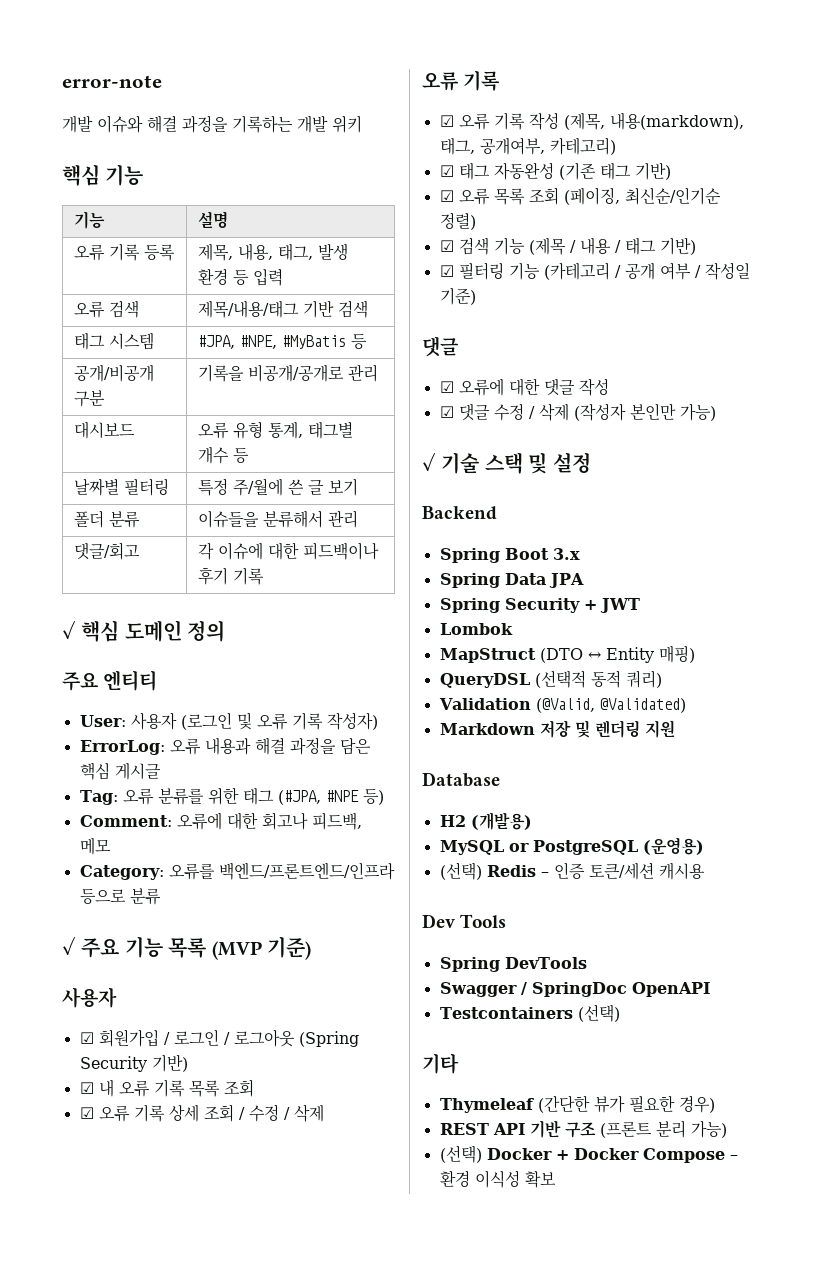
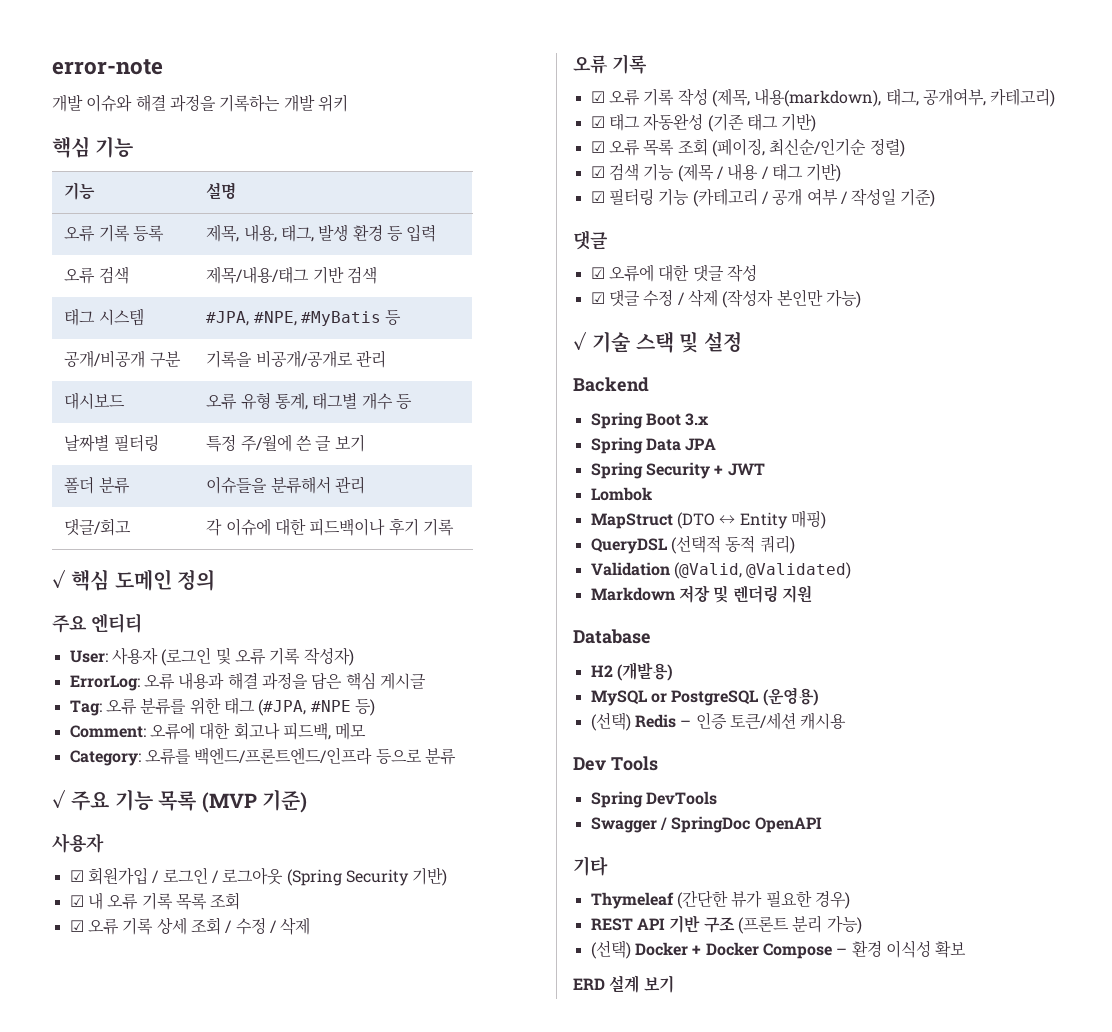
[439,1004,620,1022] // Testcontainers (선택) -> (822, 825) none
(556, 1179) none -> [573,975,674,993] // ERD 설계 보기

